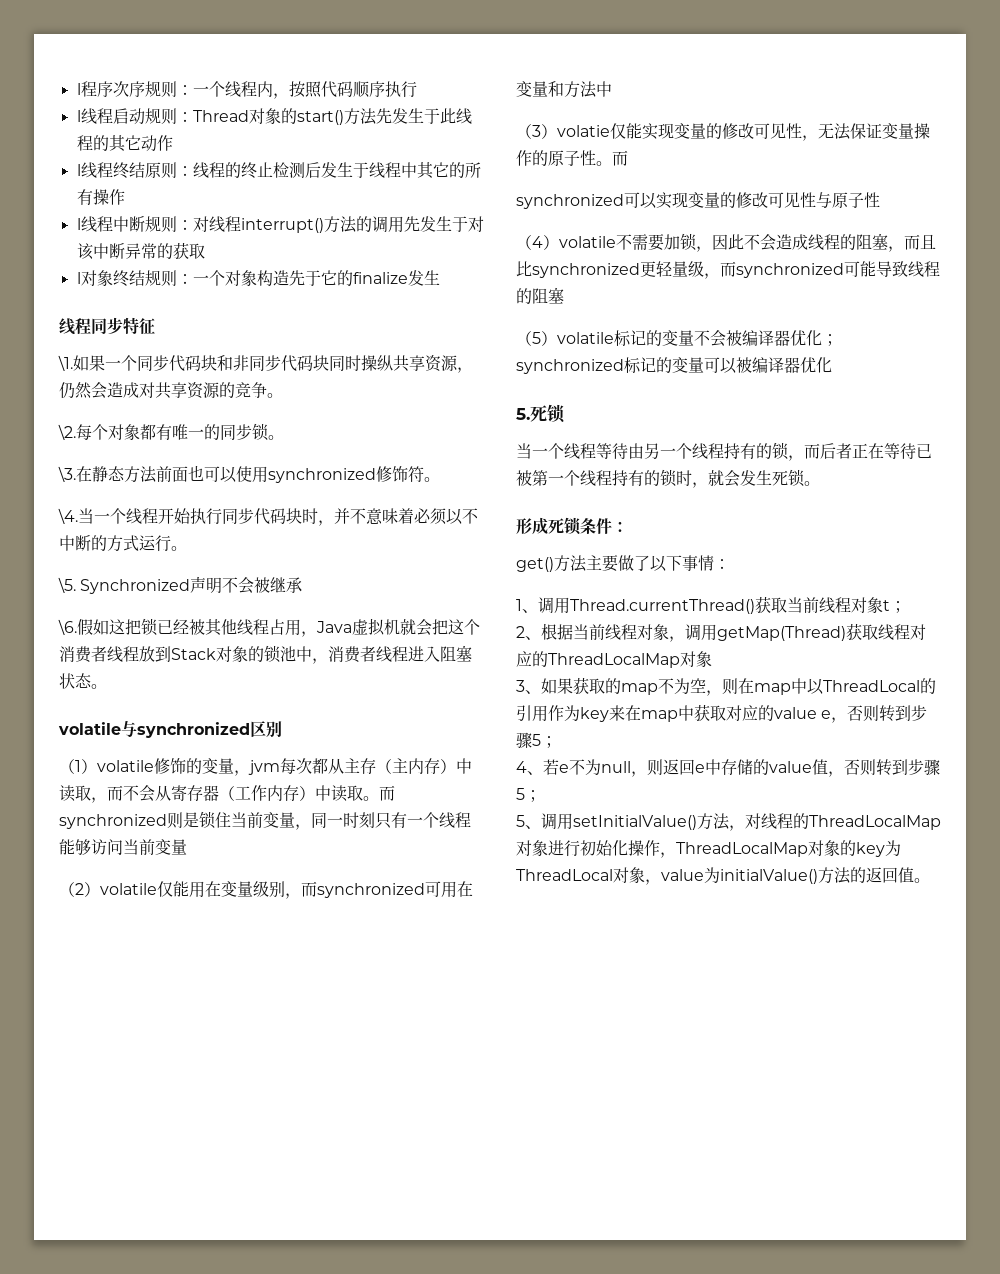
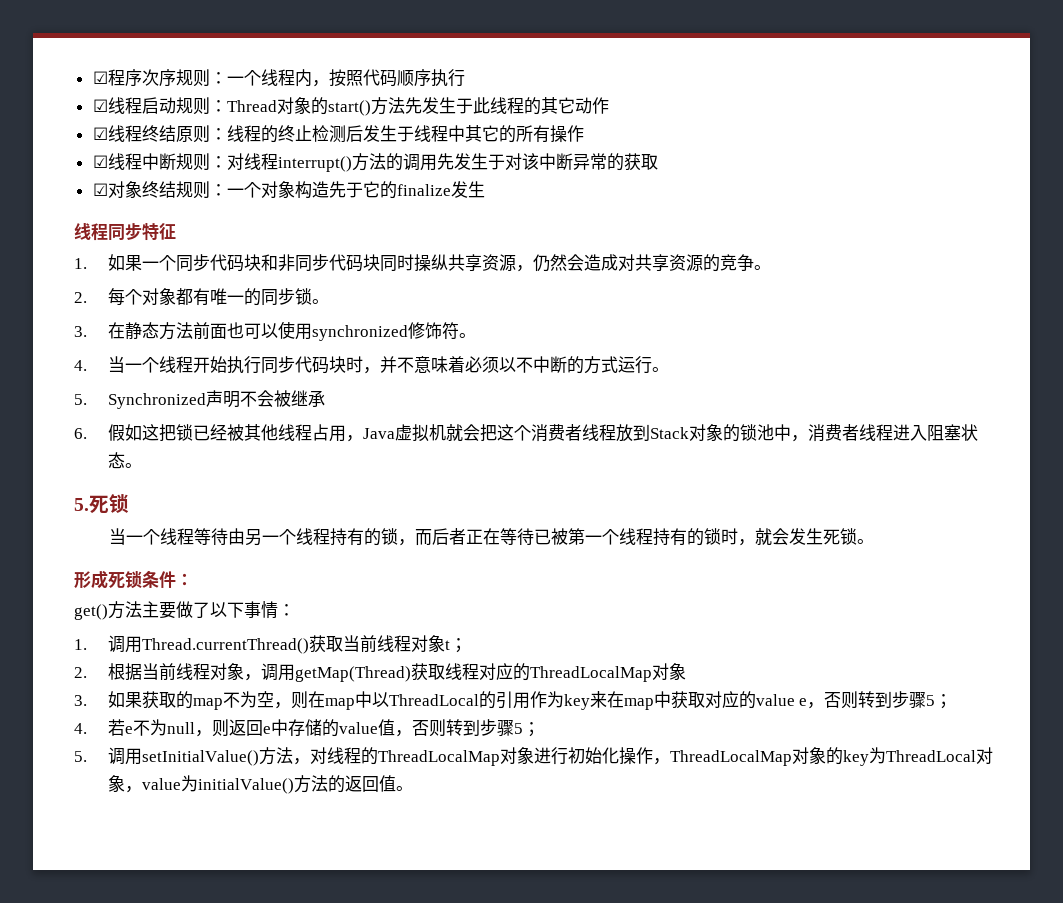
[76,83,81,95] l -> [92,71,108,84] ☑
[76,110,81,122] l -> [92,99,108,112] ☑
[76,164,81,176] l -> [92,127,108,140] ☑
[76,218,81,230] l -> [92,155,108,168] ☑
[76,272,81,284] l -> [92,183,108,196] ☑
[58,355,73,371] \1. -> [74,258,87,269] 1.
[58,424,76,440] \2. -> [74,292,87,303] 2.
[58,466,76,482] \3. -> [74,326,87,337] 3.
[58,508,78,524] \4. -> [74,360,87,371] 4.
[58,577,76,593] \5. -> [74,394,87,405] 5.
[58,619,77,635] \6. -> [74,428,87,439] 6.
[58,720,282,738] [59,758,472,776] [59,785,395,803] [59,811,471,830] [59,839,187,856] [59,881,473,899] [516,81,612,98] [516,123,930,141] [516,150,628,166] [516,192,880,209] [516,233,936,252] [516,261,940,279] [516,287,564,304] [516,330,838,347] [516,357,832,374] // volatile与synchronized区别 // （1）volatile修饰的变量，jvm每次都从主存（主内存）中读取，而不会从寄存器（工作内存）中读取。而synchronized则是锁住当前变量，同一时刻只有一个线程能够访问当前变量 // （2）volatile仅能用在变量级别，而synchronized可用在变量和方法中 // （3）volatie仅能实现变量的修改可见性，无法保证变量操作的原子性。而 // synchronized可以实现变量的修改可见性与原子性 // （4）volatile不需要加锁，因此不会造成线程的阻塞，而且比synchronized更轻量级，而synchronized可能导致线程的阻塞 // （5）volatile标记的变量不会被编译器优化；synchronized标记的变量可以被编译器优化 -> (142, 465) none
[516,599,538,613] 1、 -> [74,639,87,650] 1.
[516,626,541,640] 2、 -> [74,667,87,678] 2.
[516,680,541,694] 3、 -> [74,695,87,706] 3.
[516,761,543,775] 4、 -> [74,723,87,734] 4.
[516,815,541,829] 5、 -> [74,751,87,762] 5.

